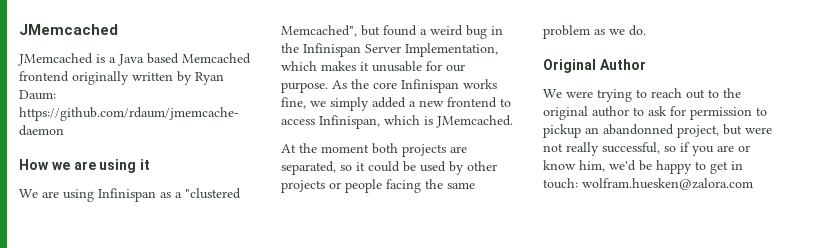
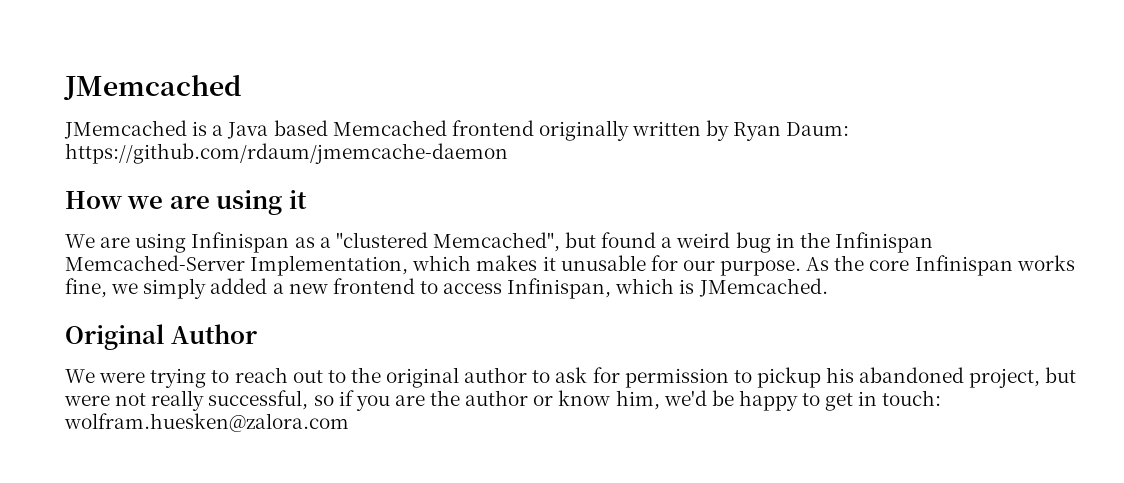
[365,44,401,53] Server -> [65,255,245,271] Memcached-Server
[281,143,467,157] [281,161,497,175] [281,179,475,193] [543,25,646,39] // At the moment both projects are separated, so it could be used by other projects or people facing the same problem as we do. -> (828, 287) none
[585,124,674,135] an abandonned -> [826,367,965,383] his abandoned
(734, 148) none -> [430,390,529,406] the author

